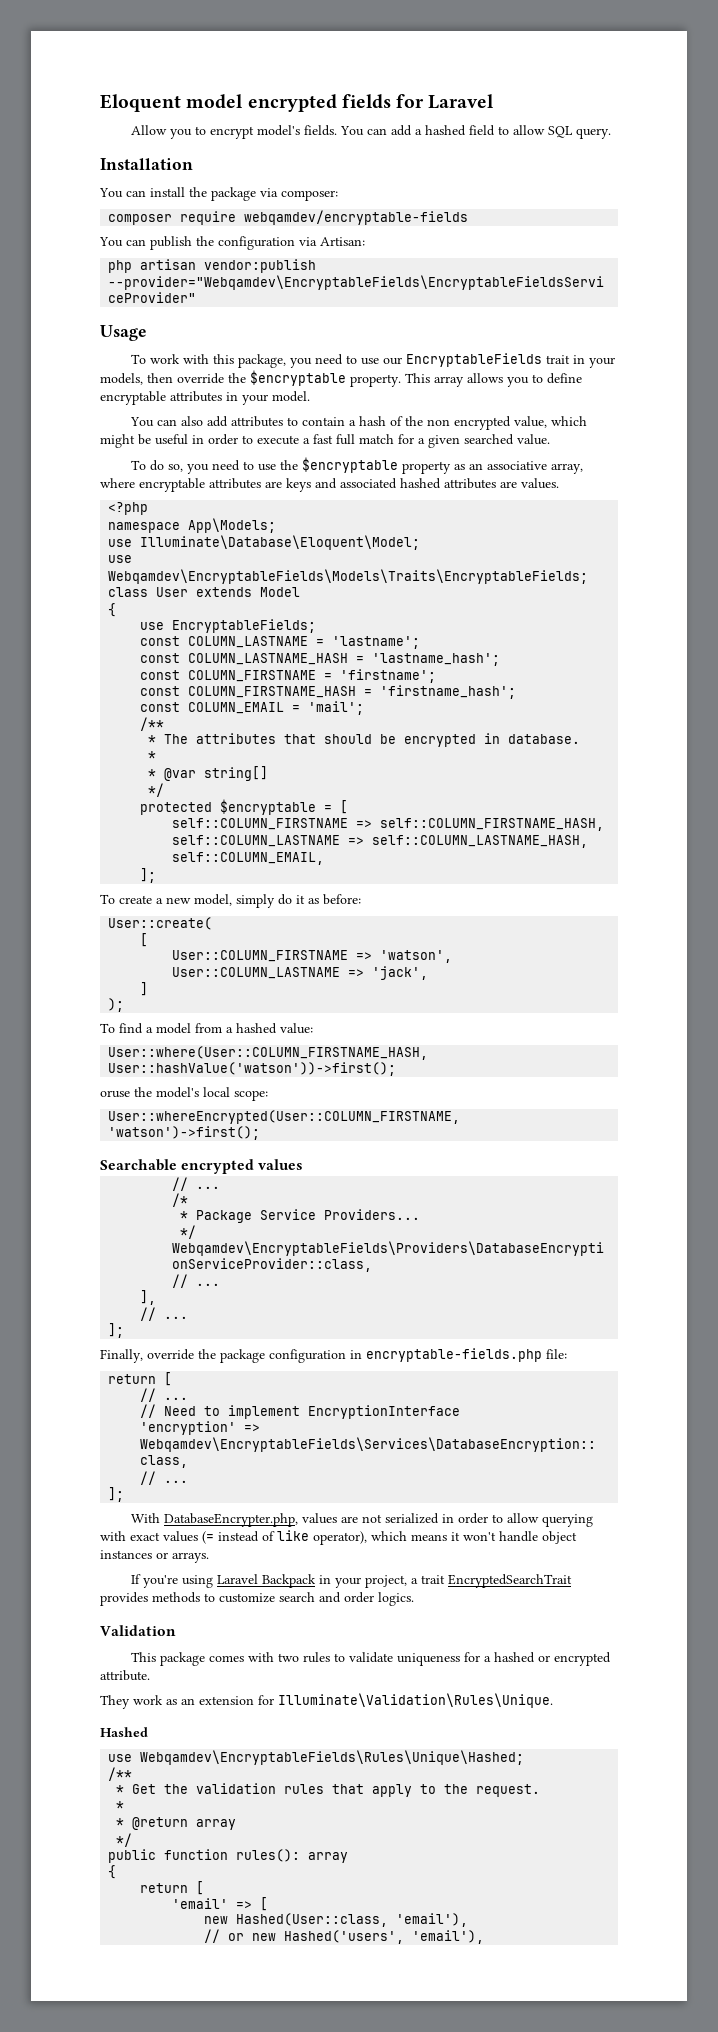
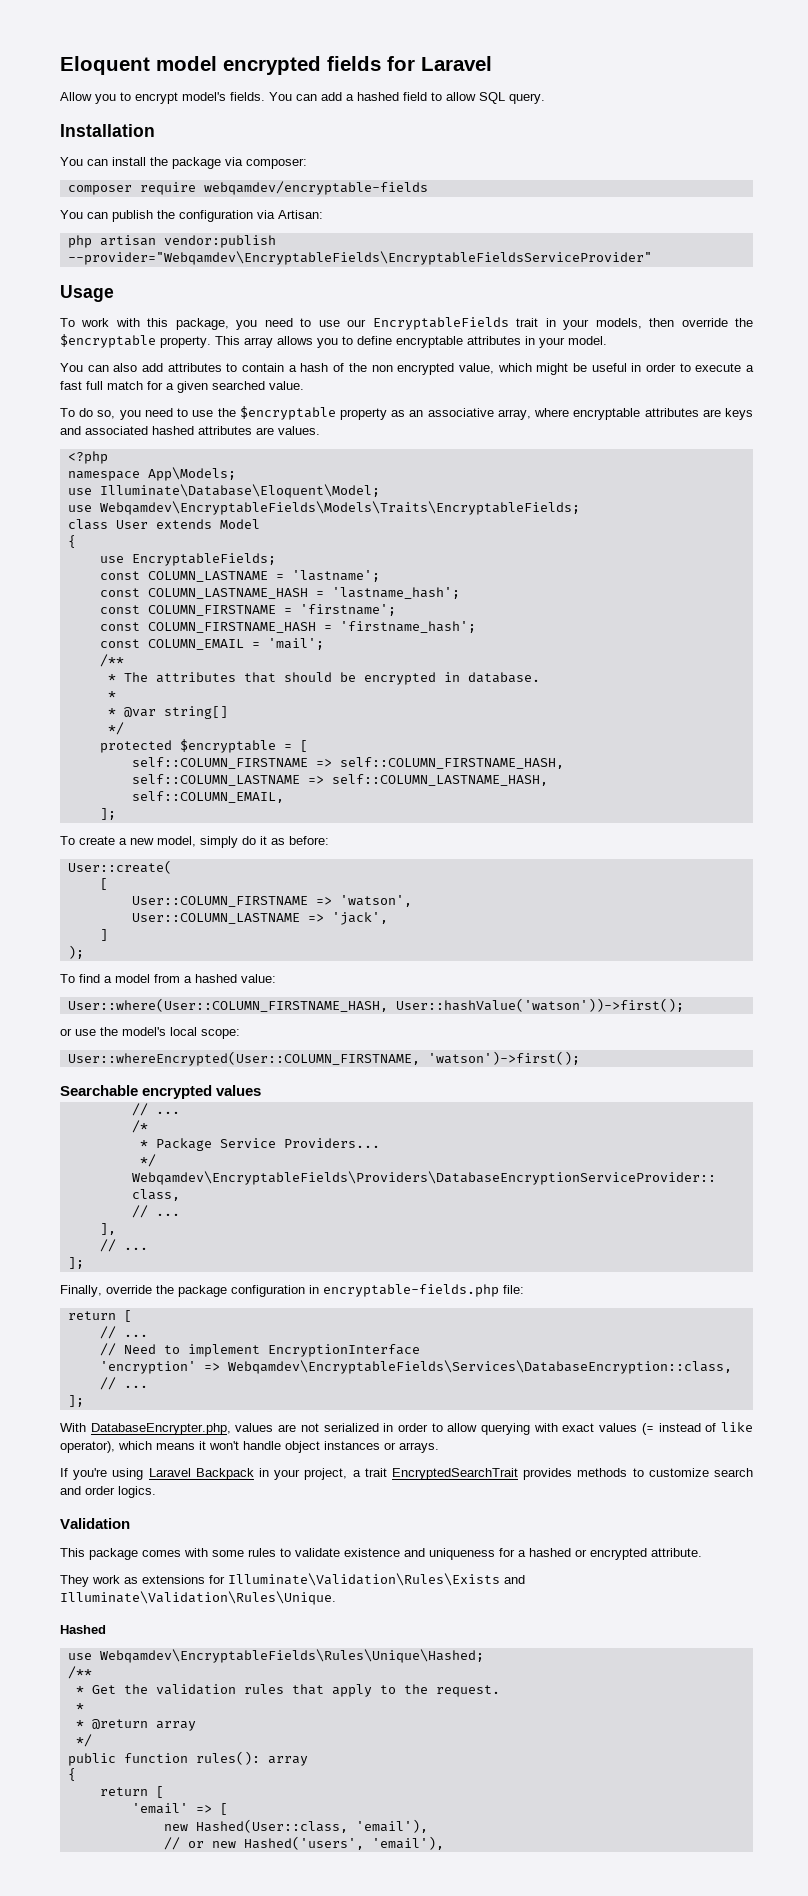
[100,1090,130,1098] oruse -> [60,1028,96,1036] or use
[278,1653,300,1662] two -> [212,1550,244,1557] some
(394, 1657) none -> [344,1548,425,1557] existence and
[181,1695,274,1705] an extension for -> [142,1573,525,1586] extensions for Illuminate\Validation\Rules\Exists and

